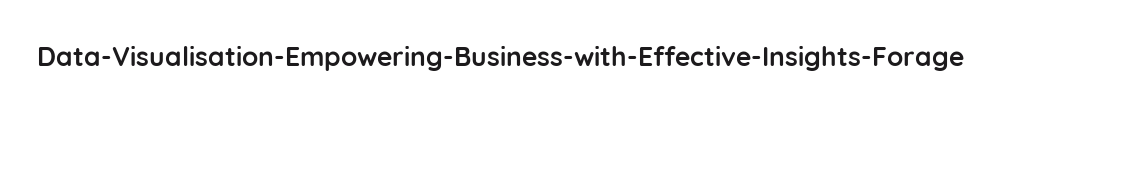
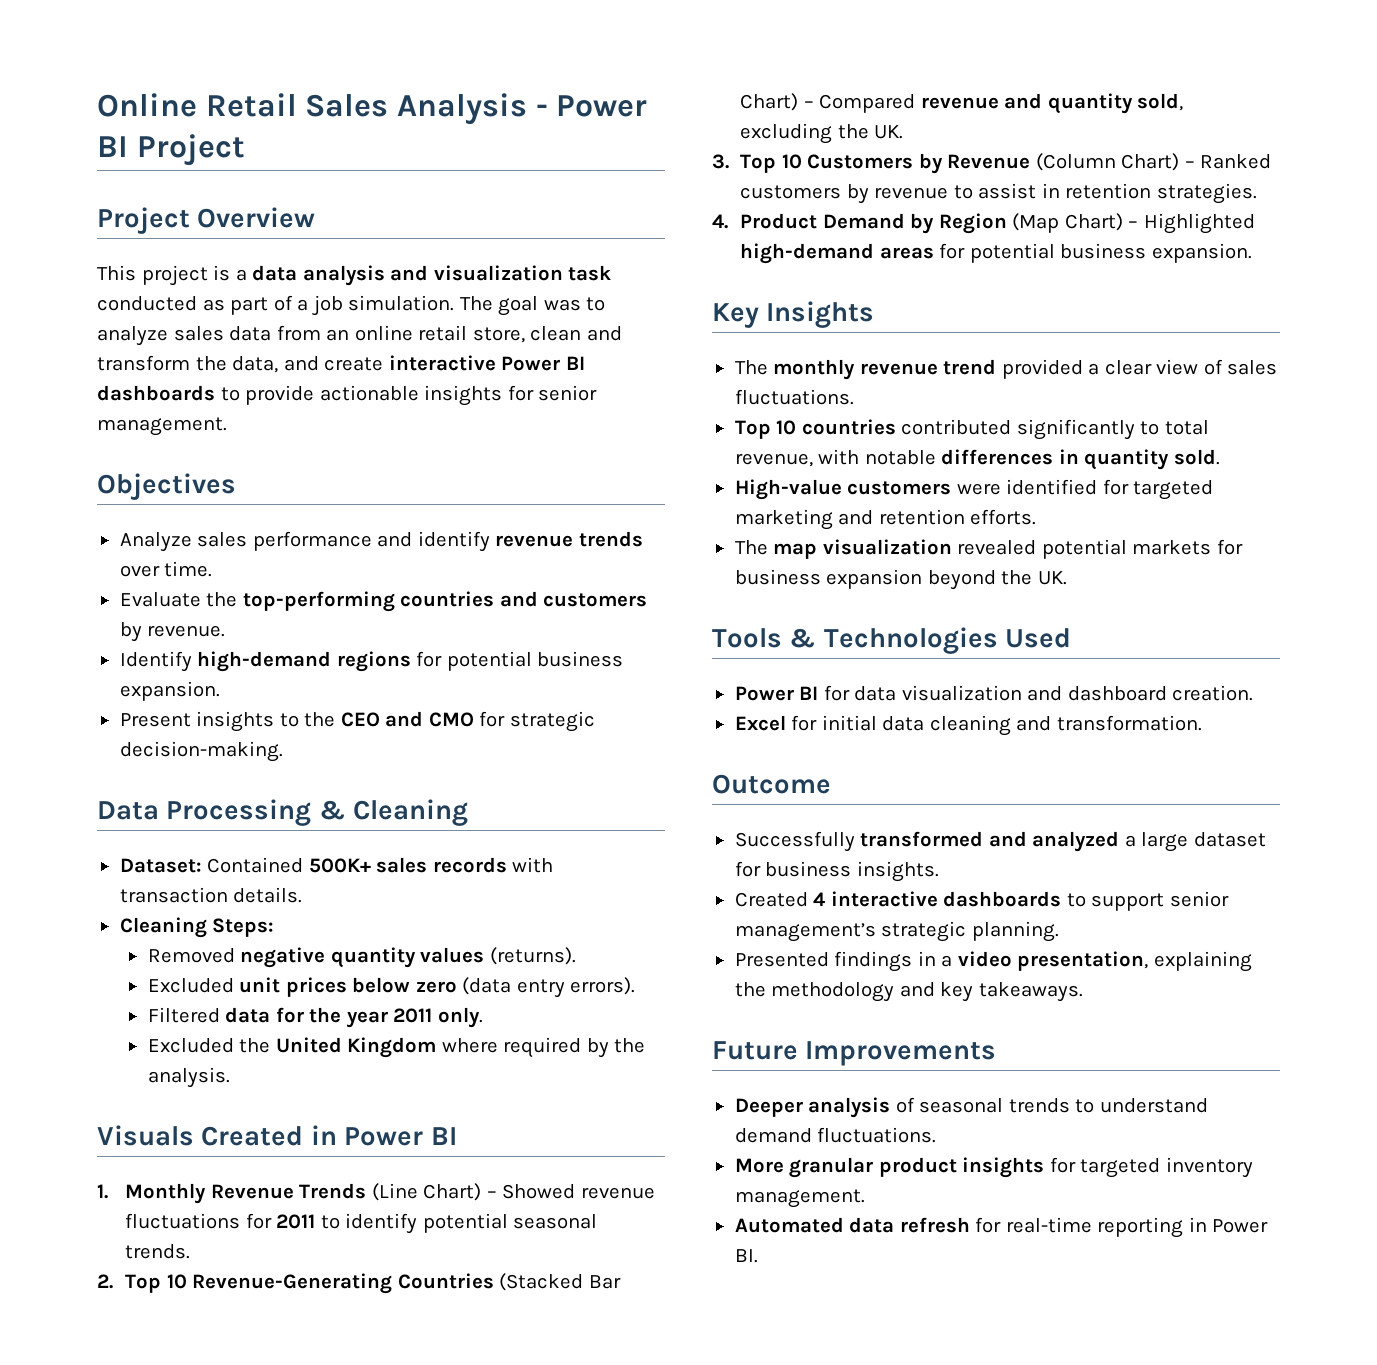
[37,45,964,71] Data-Visualisation-Empowering-Business-with-Effective-Insights-Forage -> [97,93,648,125] [97,134,245,166] [97,207,316,234] [97,265,612,286] [97,295,606,316] [97,325,622,346] [97,355,585,373] [97,385,598,406] [97,417,227,436] [97,473,236,500] [119,531,643,552] [119,561,213,577] [119,591,648,612] [119,622,226,642] [119,651,624,672] [119,681,220,701] [119,711,595,732] [119,741,283,762] [97,799,469,826] [119,857,554,873] [119,887,303,903] [119,917,275,938] [147,947,576,968] [147,977,636,998] [147,1007,483,1028] [147,1037,646,1058] [147,1067,230,1088] [97,1125,457,1146] [97,1183,655,1204] [125,1213,598,1234] [125,1244,191,1259] [97,1273,621,1294] [740,93,1184,114] [740,123,904,144] [712,153,1272,174] [740,183,1257,204] [712,213,1255,234] [740,243,1252,264] [712,301,875,328] [734,359,1278,380] [734,389,854,405] [734,419,1209,440] [734,449,1220,470] [734,479,1214,500] [734,509,1037,530] [734,539,1243,559] [734,569,1067,590] [712,627,1072,654] [734,685,1254,701] [734,715,1202,736] [712,774,831,794] [734,831,1266,852] [734,861,939,882] [734,891,1229,911] [734,921,1059,942] [734,951,1252,972] [734,982,1083,1002] [712,1041,997,1066] [734,1097,1208,1118] [734,1127,937,1143] [734,1157,1253,1178] [734,1189,865,1208] [734,1217,1269,1238] [734,1249,758,1263] Online Retail Sales Analysis - Power BI Project // Project Overview // This project is a data analysis and visualization task conducted as part of a job simulation. The goal was to analyze sales data from an online retail store, clean and transform the data, and create interactive Power BI dashboards to provide actionable insights for senior management. // Objectives // Analyze sales performance and identify revenue trends over time. // Evaluate the top-performing countries and customers by revenue. // Identify high-demand regions for potential business expansion. // Present insights to the CEO and CMO for strategic decision-making. // Data Processing & Cleaning // Dataset: Contained 500K+ sales records with transaction details. // Cleaning Steps: // Removed negative quantity values (returns). // Excluded unit prices below zero (data entry errors). // Filtered data for the year 2011 only. // Excluded the United Kingdom where required by the analysis. // Visuals Created in Power BI // 1. Monthly Revenue Trends (Line Chart) – Showed revenue fluctuations for 2011 to identify potential seasonal trends. // 2. Top 10 Revenue-Generating Countries (Stacked Bar Chart) – Compared revenue and quantity sold, excluding the UK. // 3. Top 10 Customers by Revenue (Column Chart) – Ranked customers by revenue to assist in retention strategies. // 4. Product Demand by Region (Map Chart) – Highlighted high-demand areas for potential business expansion. // Key Insights // The monthly revenue trend provided a clear view of sales fluctuations. // Top 10 countries contributed significantly to total revenue, with notable differences in quantity sold. // High-value customers were identified for targeted marketing and retention efforts. // The map visualization revealed potential markets for business expansion beyond the UK. // Tools & Technologies Used // Power BI for data visualization and dashboard creation. // Excel for initial data cleaning and transformation. // Outcome // Successfully transformed and analyzed a large dataset for business insights. // Created 4 interactive dashboards to support senior management’s strategic planning. // Presented findings in a video presentation, explaining the methodology and key takeaways. // Future Improvements // Deeper analysis of seasonal trends to understand demand fluctuations. // More granular product insights for targeted inventory management. // Automated data refresh for real-time reporting in Power BI.

